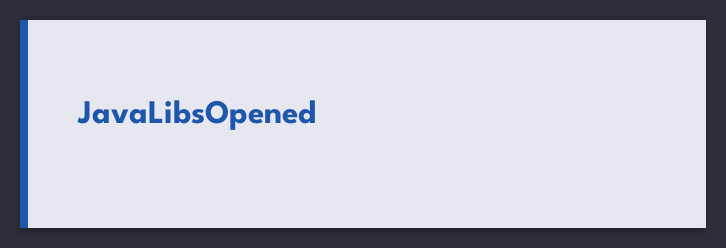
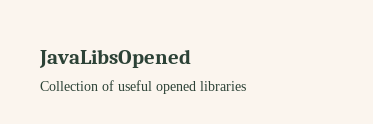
(316, 115) none -> [40,80,246,94] // Collection of useful opened libraries

